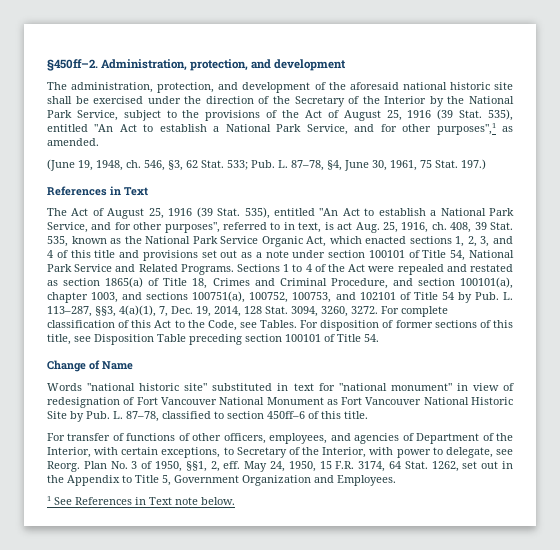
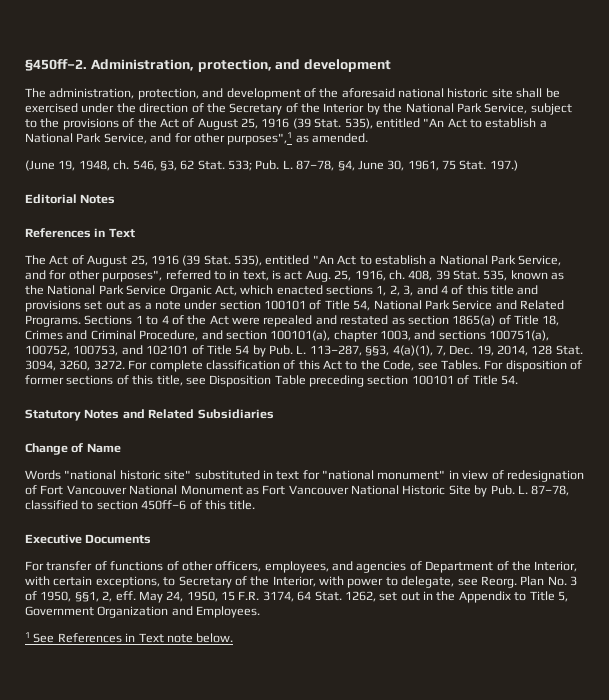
(486, 164) none -> [25,194,116,204] // Editorial Notes
(379, 338) none -> [25,409,274,421] // Statutory Notes and Related Subsidiaries
(368, 415) none -> [25,534,152,544] // Executive Documents

